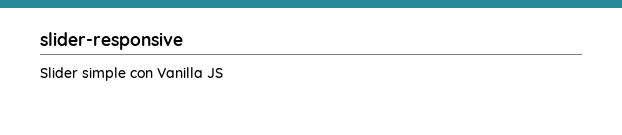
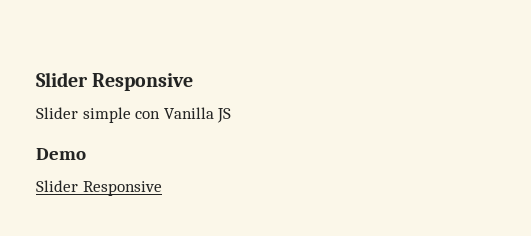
[40,32,183,50] slider-responsive -> [36,72,194,91] Slider Responsive
(223, 73) none -> [36,148,86,160] [36,180,162,196] // Demo // Slider Responsive

